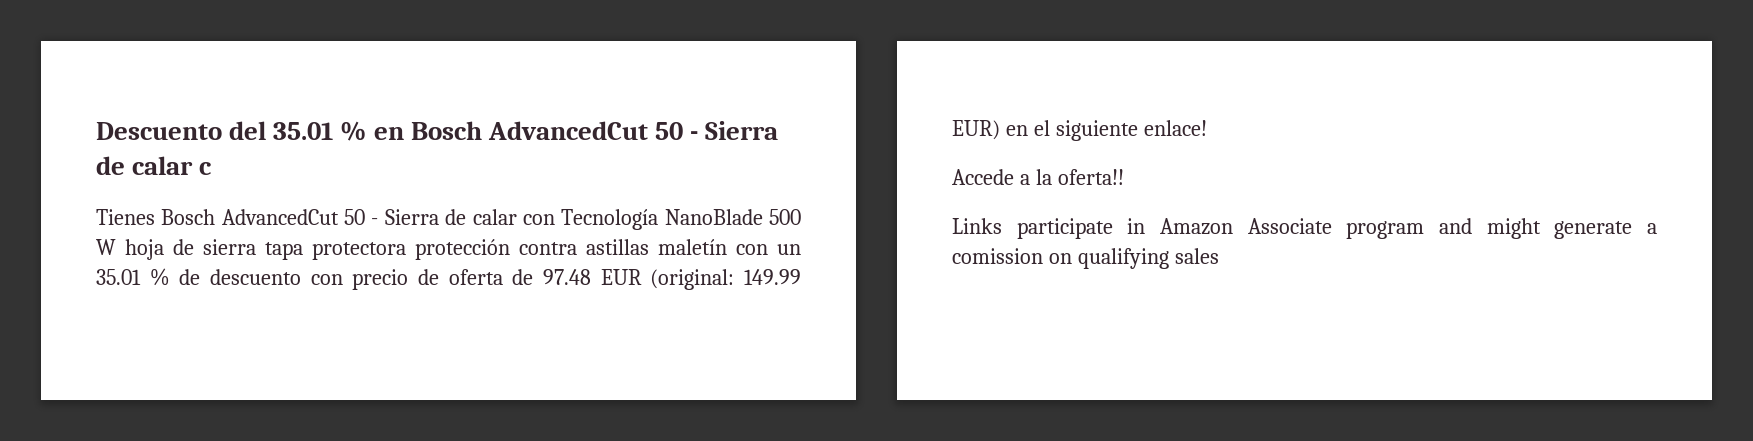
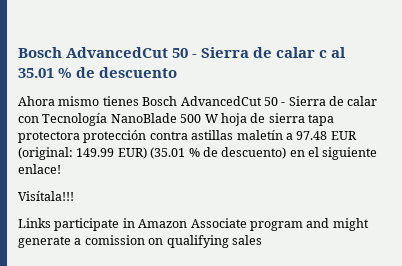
[96,121,404,141] Descuento del 35.01 % en -> (18, 52) none
[96,209,155,225] // Tienes -> [331,47,347,58] [18,67,178,78] [18,96,139,106] al 35.01 % de descuento // Ahora mismo tienes
[736,244,801,255] [96,268,534,290] con un 35.01 % de descuento con precio de oferta de -> [285,133,293,140] a
(1000, 130) none -> [150,147,287,159] (35.01 % de descuento)
[952,169,1124,185] Accede a la oferta!! -> [18,191,74,201] Visítala!!!

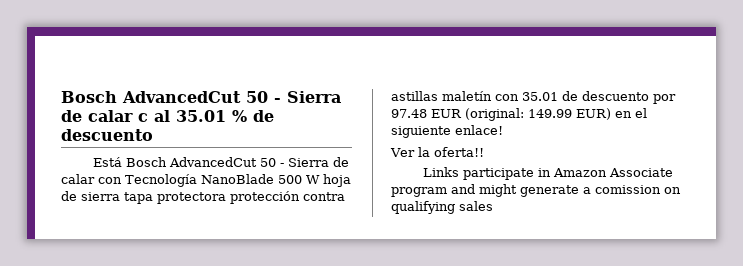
[18,96,139,106] Ahora mismo tienes -> [92,157,122,167] Está
[285,133,293,140] a -> [495,91,676,104] con 35.01 de descuento por
[150,147,287,159] (35.01 % de descuento) -> (611, 114) none
[18,191,74,201] Visítala!!! -> [390,147,484,157] Ver la oferta!!

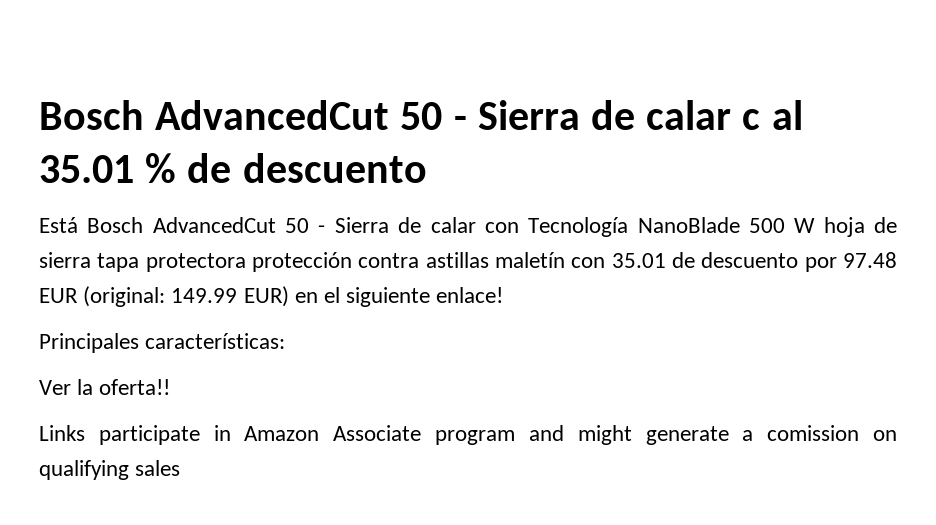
(503, 130) none -> [39,333,286,353] // Principales características:

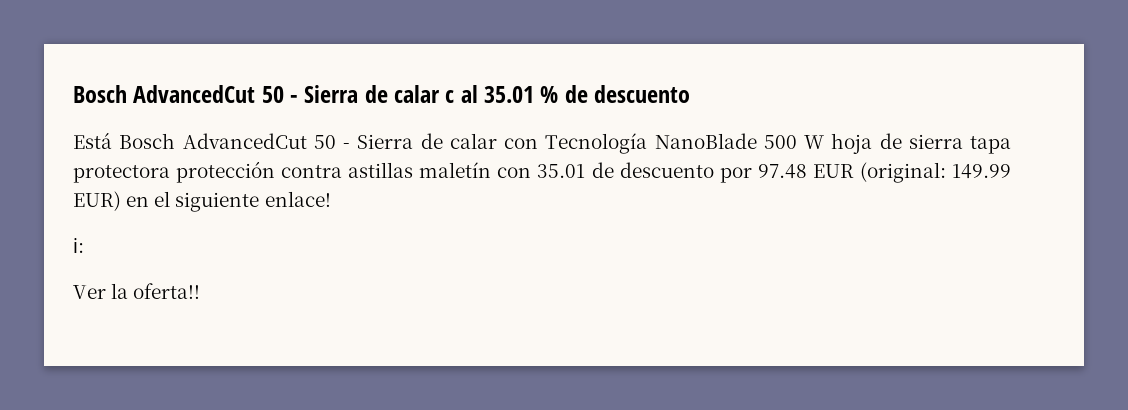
[39,333,286,353] Principales características: -> [73,238,84,253] ℹ:
[39,425,897,445] [39,460,181,480] // Links participate in Amazon Associate program and might generate a comission on qualifying sales -> (201, 291) none

